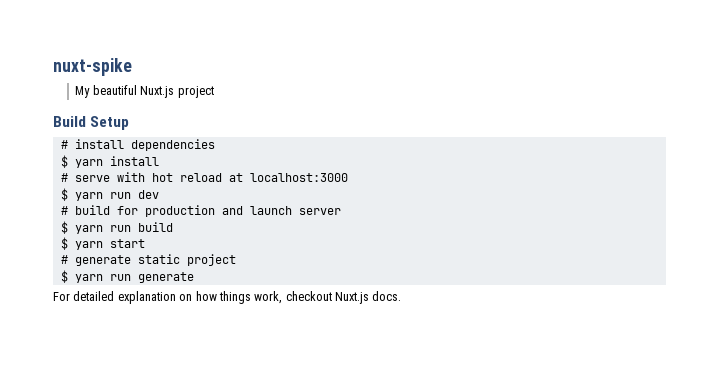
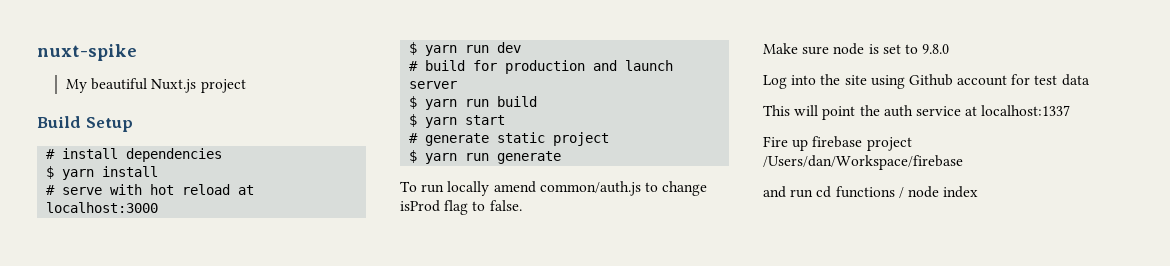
[53,291,402,304] For detailed explanation on how things work, checkout Nuxt.js docs. -> [400,181,708,196] [400,200,522,215] [763,43,950,55] [763,74,1090,89] [763,105,1071,120] [763,136,912,151] [763,155,963,170] [763,186,979,198] To run locally amend common/auth.js to change isProd flag to false. // Make sure node is set to 9.8.0 // Log into the site using Github account for test data // This will point the auth service at localhost:1337 // Fire up firebase project /Users/dan/Workspace/firebase // and run cd functions / node index

